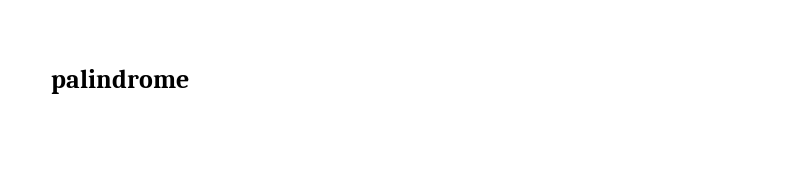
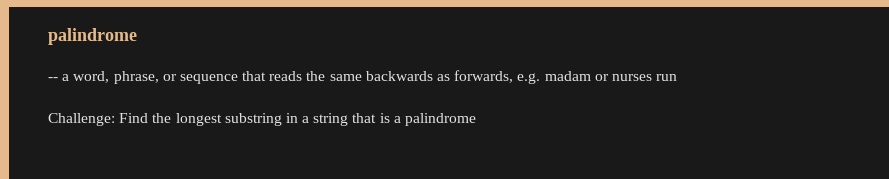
[51,69,189,94] palindrome -> [48,28,137,45] [48,70,678,84] [48,113,477,126] palindrome // -- a word, phrase, or sequence that reads the same backwards as forwards, e.g. madam or nurses run // Challenge: Find the longest substring in a string that is a palindrome

